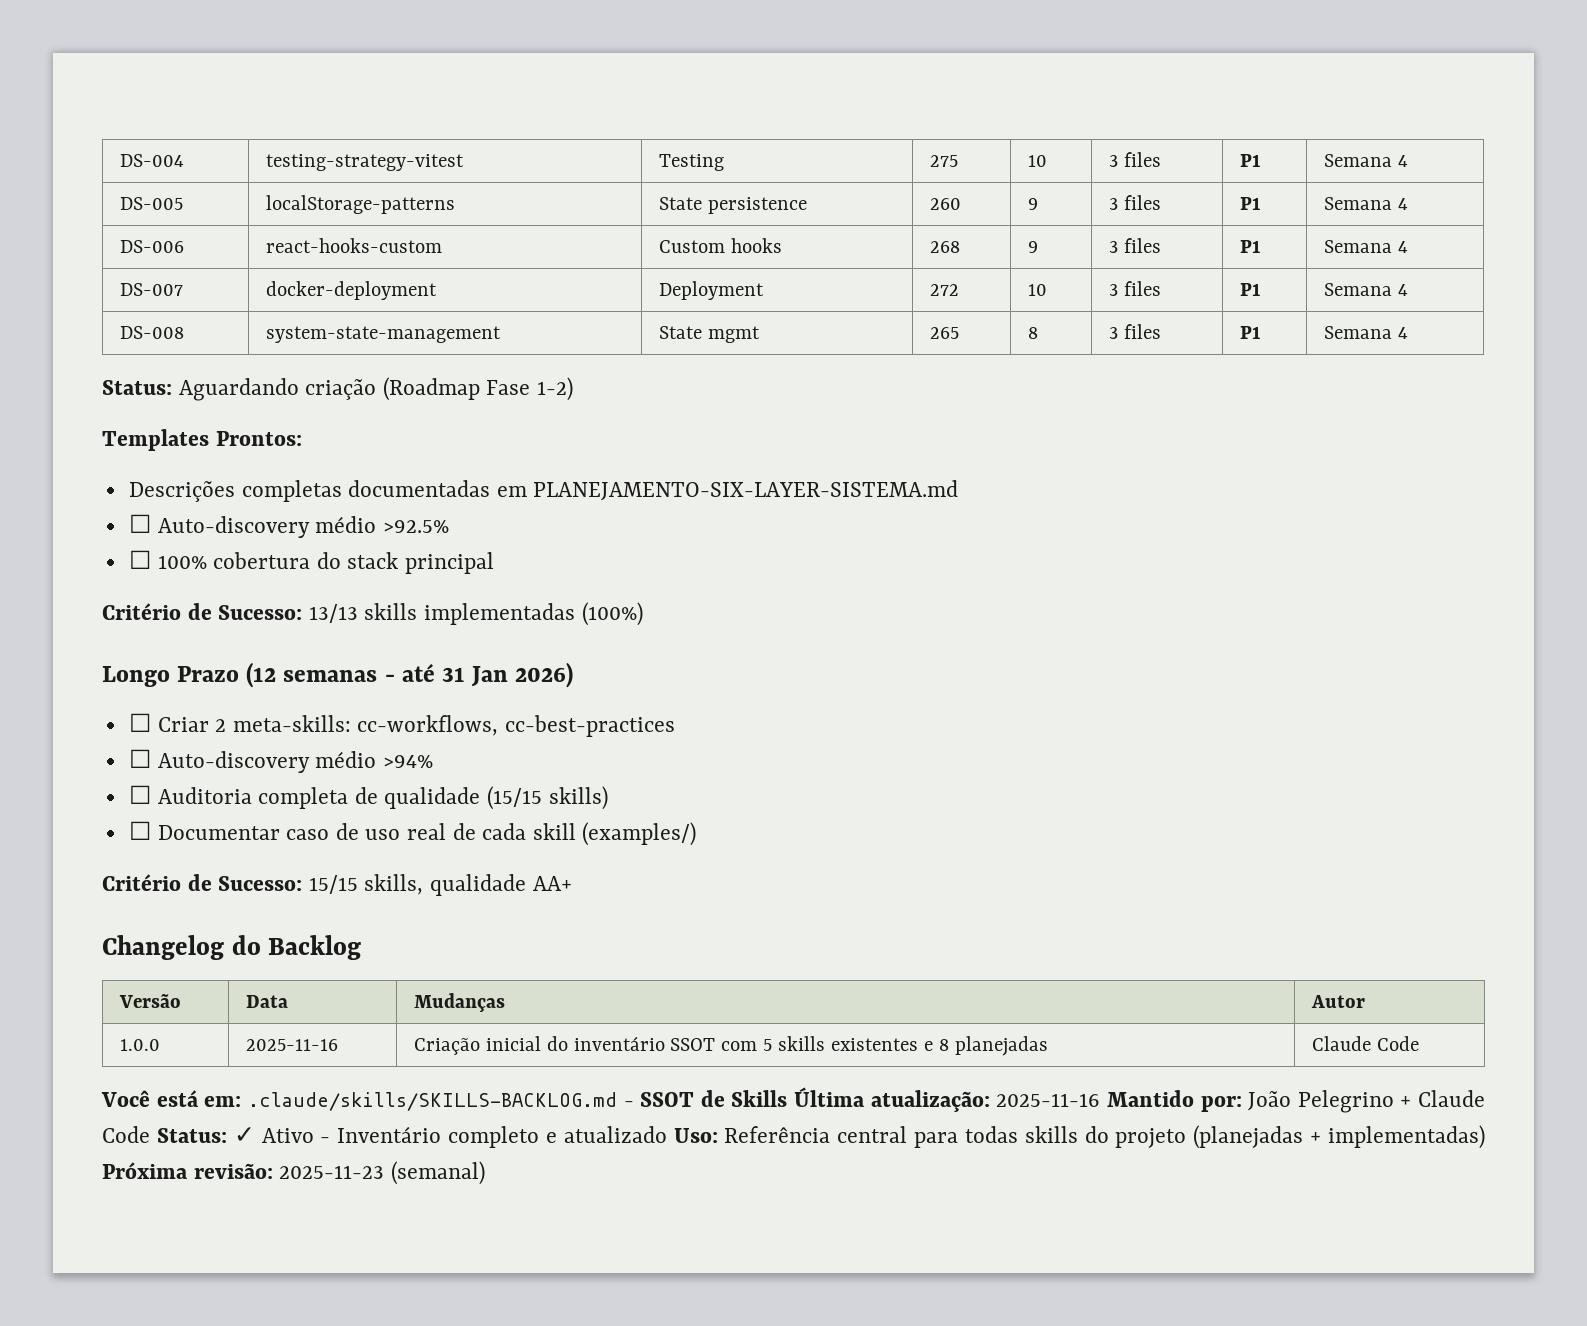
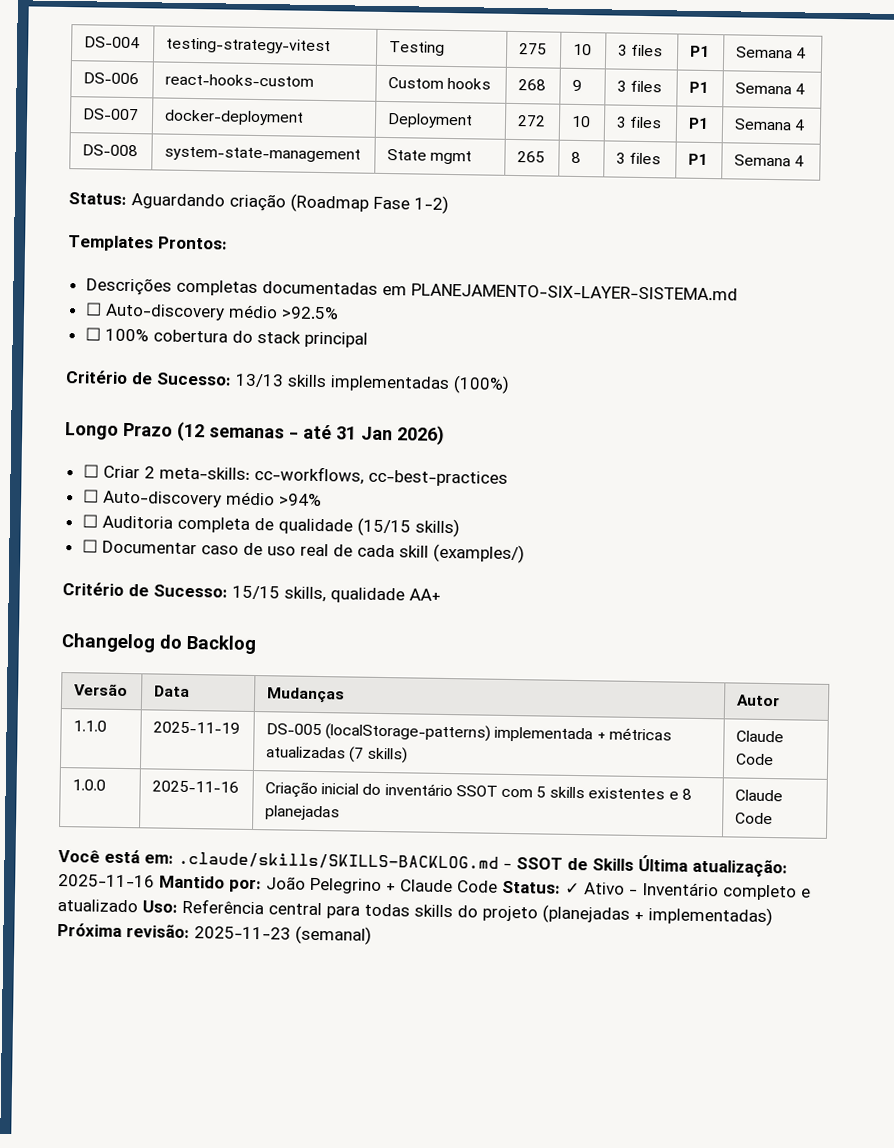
[119,197,183,210] [265,195,455,214] [658,197,807,214] [929,198,961,210] [1027,198,1038,210] [1108,195,1161,210] [1239,197,1261,210] [1323,197,1408,210] // DS-005 | localStorage-patterns | State persistence | 260 | 9 | 3 files | P1 | Semana 4 -> (807, 53) none
(1365, 1001) none -> [73,720,108,732] [153,721,241,734] [266,723,672,743] [266,746,409,764] [736,730,785,743] [736,753,775,766] // 1.1.0 | 2025-11-19 | DS-005 (localStorage-patterns) implementada + métricas atualizadas (7 skills) | Claude Code

